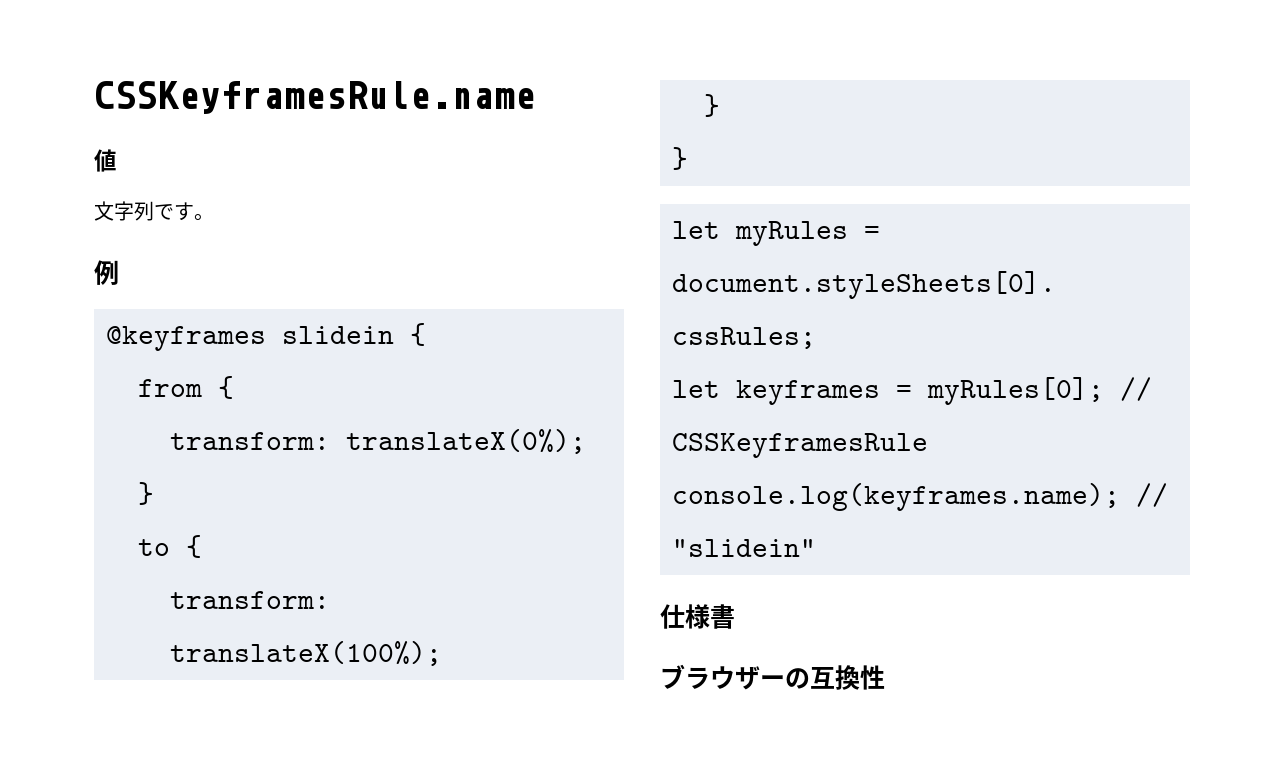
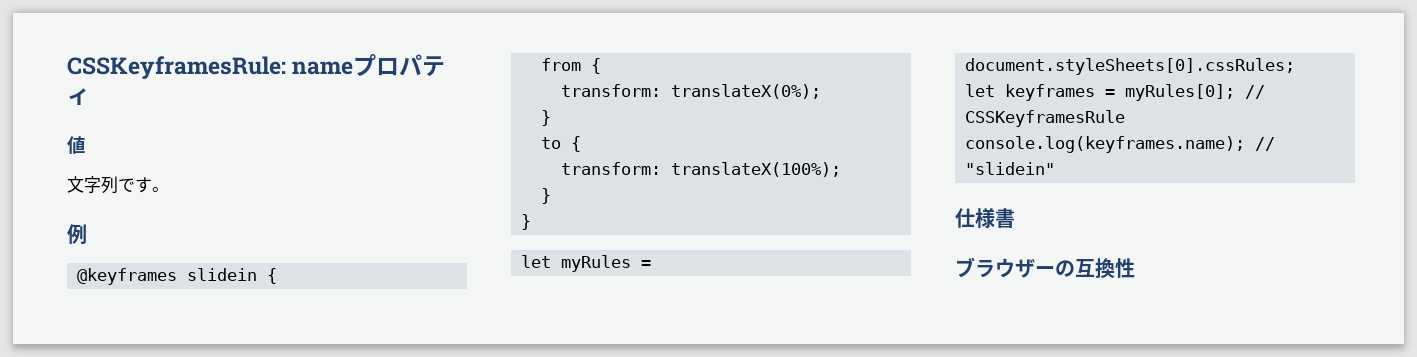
[94,81,535,114] CSSKeyframesRule.name -> [67,54,446,79] [67,88,90,105] CSSKeyframesRule: nameプロパティ

